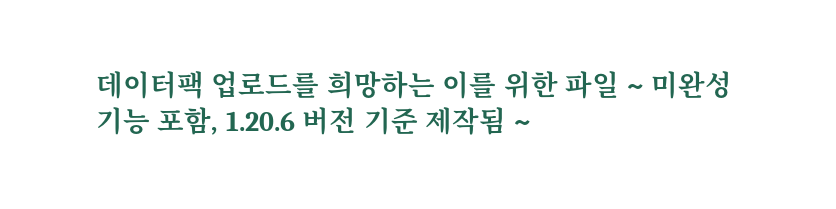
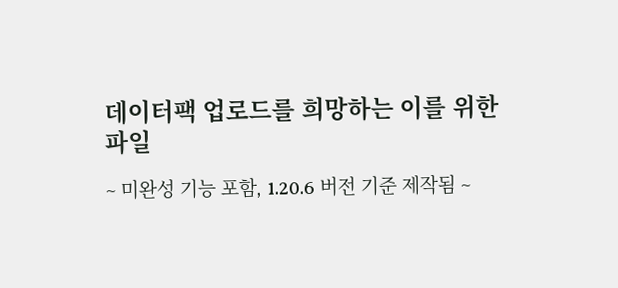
(620, 85) none -> (152, 142) //

